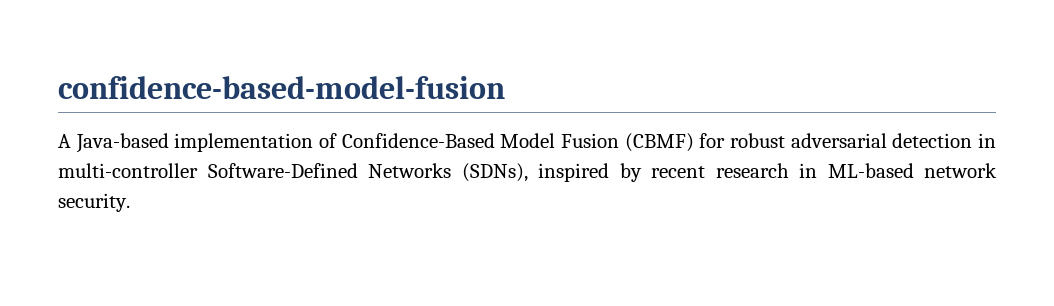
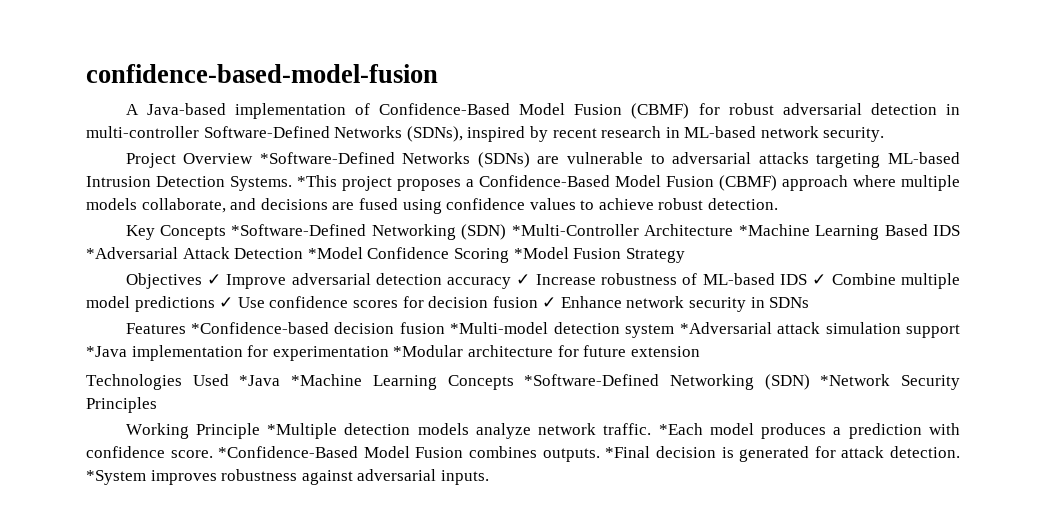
(130, 202) none -> [125,152,960,168] [86,175,960,191] [86,198,779,214] [125,224,960,240] [86,247,685,263] [125,273,960,289] [86,296,810,312] [125,322,960,338] [86,345,700,361] [86,374,961,390] [86,397,157,413] [125,423,960,439] [86,446,961,462] [86,469,489,485] // Project Overview *Software-Defined Networks (SDNs) are vulnerable to adversarial attacks targeting ML-based Intrusion Detection Systems. *This project proposes a Confidence-Based Model Fusion (CBMF) approach where multiple models collaborate, and decisions are fused using confidence values to achieve robust detection. // Key Concepts *Software-Defined Networking (SDN) *Multi-Controller Architecture *Machine Learning Based IDS *Adversarial Attack Detection *Model Confidence Scoring *Model Fusion Strategy // Objectives ✓ Improve adversarial detection accuracy ✓ Increase robustness of ML-based IDS ✓ Combine multiple model predictions ✓ Use confidence scores for decision fusion ✓ Enhance network security in SDNs // Features *Confidence-based decision fusion *Multi-model detection system *Adversarial attack simulation support *Java implementation for experimentation *Modular architecture for future extension // Technologies Used *Java *Machine Learning Concepts *Software-Defined Networking (SDN) *Network Security Principles // Working Principle *Multiple detection models analyze network traffic. *Each model produces a prediction with confidence score. *Confidence-Based Model Fusion combines outputs. *Final decision is generated for attack detection. *System improves robustness against adversarial inputs.

